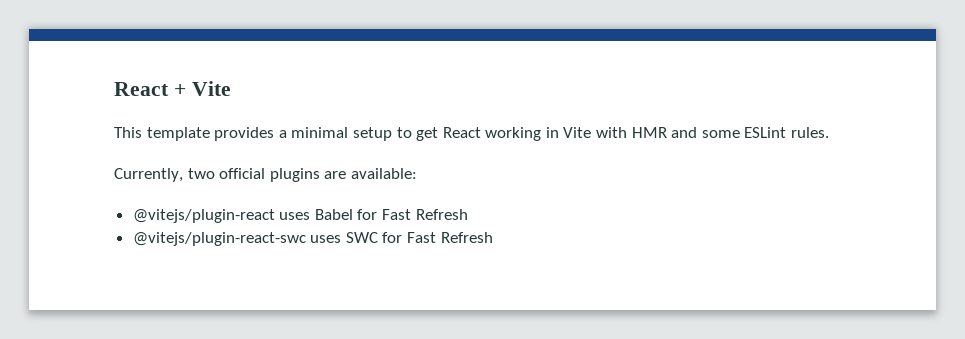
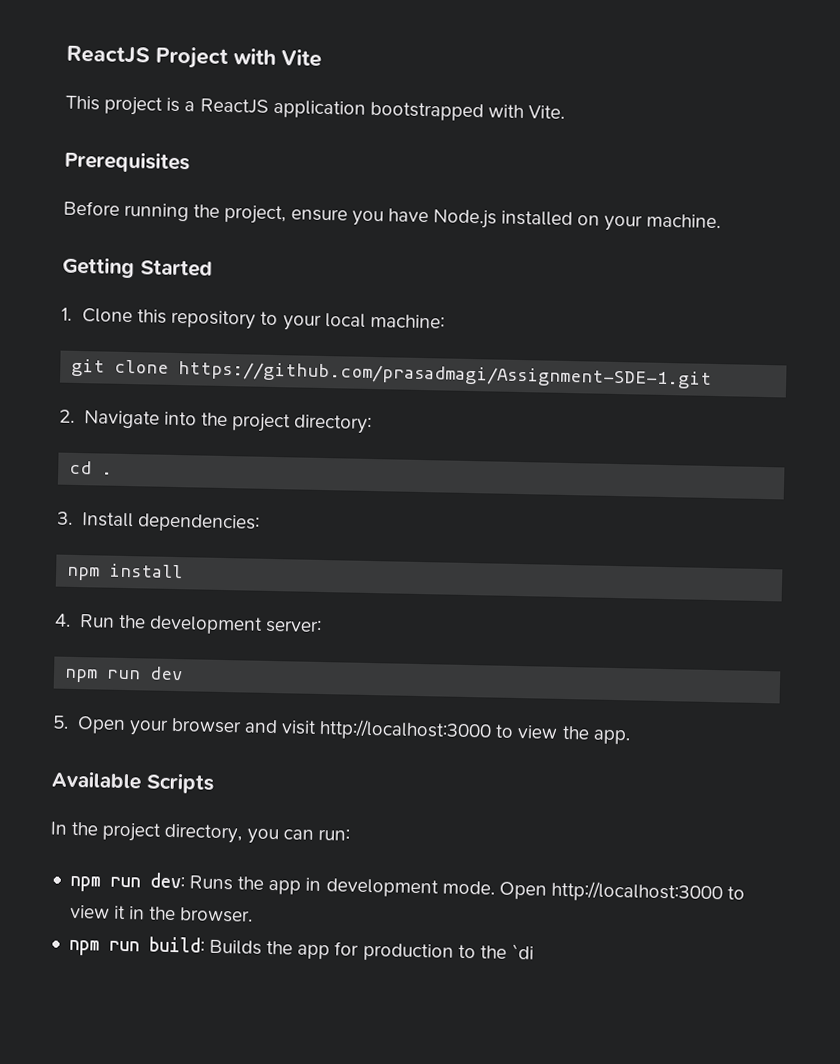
[114,82,186,96] React + -> [66,45,276,69] ReactJS Project with
[146,127,830,141] [114,168,417,182] [132,209,468,223] [132,232,493,246] template provides a minimal setup to get React working in Vite with HMR and some ESLint rules. // Currently, two official plugins are available: // @vitejs/plugin-react uses Babel for Fast Refresh // @vitejs/plugin-react-swc uses SWC for Fast Refresh -> [104,96,566,122] [64,150,190,174] [63,200,722,232] [62,256,213,279] [61,307,445,331] [71,358,713,389] [59,409,373,434] [69,460,114,475] [57,511,260,533] [66,563,184,581] [54,613,322,635] [64,666,184,683] [52,715,630,745] [51,770,215,794] [50,821,350,845] [69,872,746,904] [69,904,254,923] [68,936,534,962] project is a ReactJS application bootstrapped with Vite. // Prerequisites // Before running the project, ensure you have Node.js installed on your machine. // Getting Started // 1. Clone this repository to your local machine: // git clone https://github.com/prasadmagi/Assignment-SDE-1.git // 2. Navigate into the project directory: // cd . // 3. Install dependencies: // npm install // 4. Run the development server: // npm run dev // 5. Open your browser and visit http://localhost:3000 to view the app. // Available Scripts // In the project directory, you can run: // npm run dev: Runs the app in development mode. Open http://localhost:3000 to view it in the browser. // npm run build: Builds the app for production to the `di

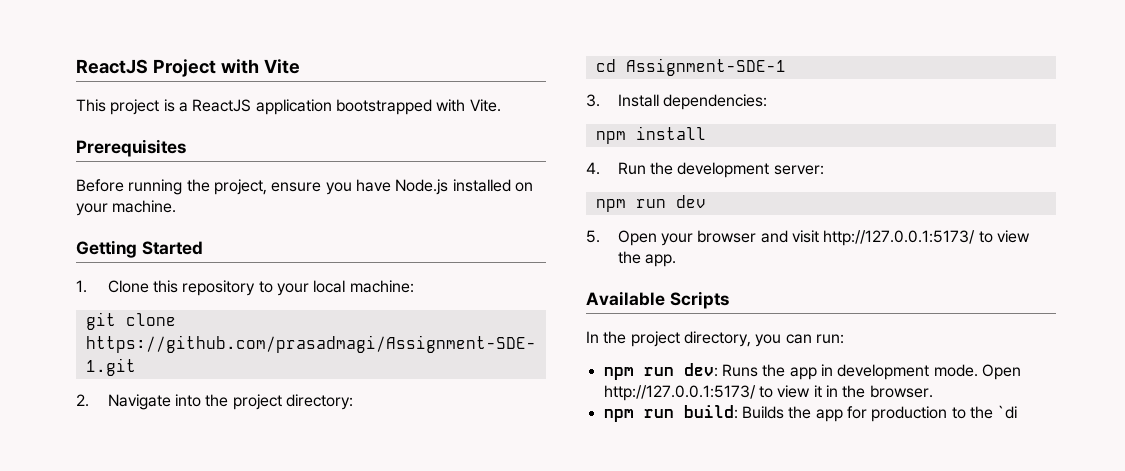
[101,471,114,475] . -> [625,58,786,76] Assignment-SDE-1
[319,719,493,742] http://localhost:3000 -> [823,230,976,246] http://127.0.0.1:5173/
[550,880,723,904] http://localhost:3000 -> [603,385,756,401] http://127.0.0.1:5173/

